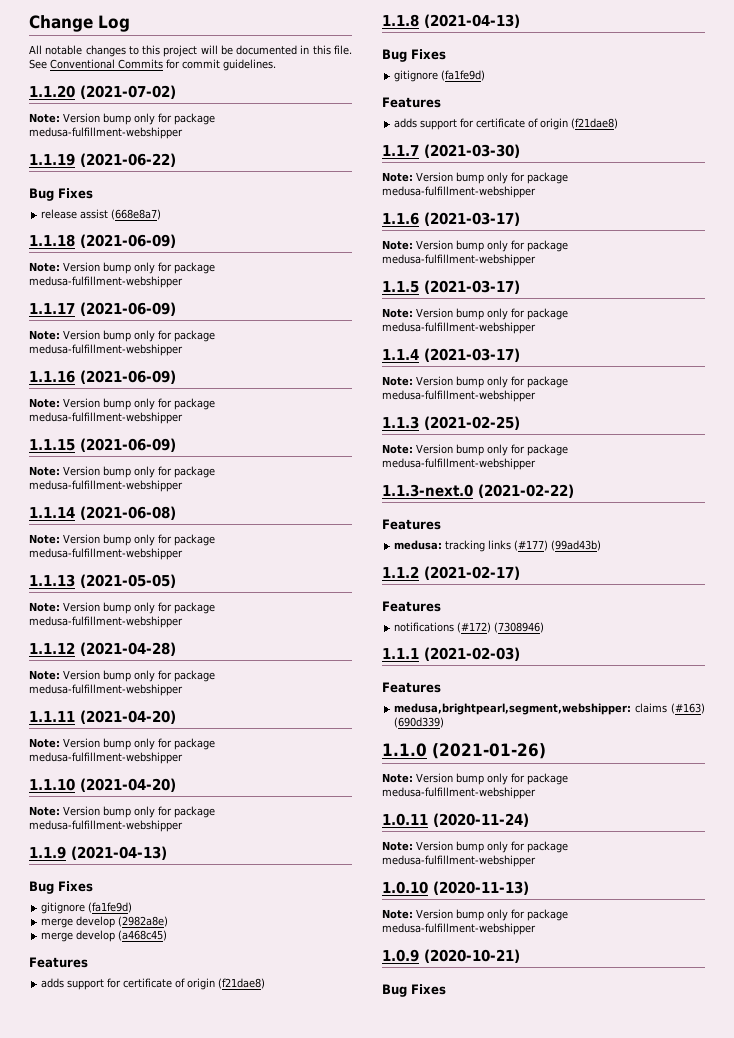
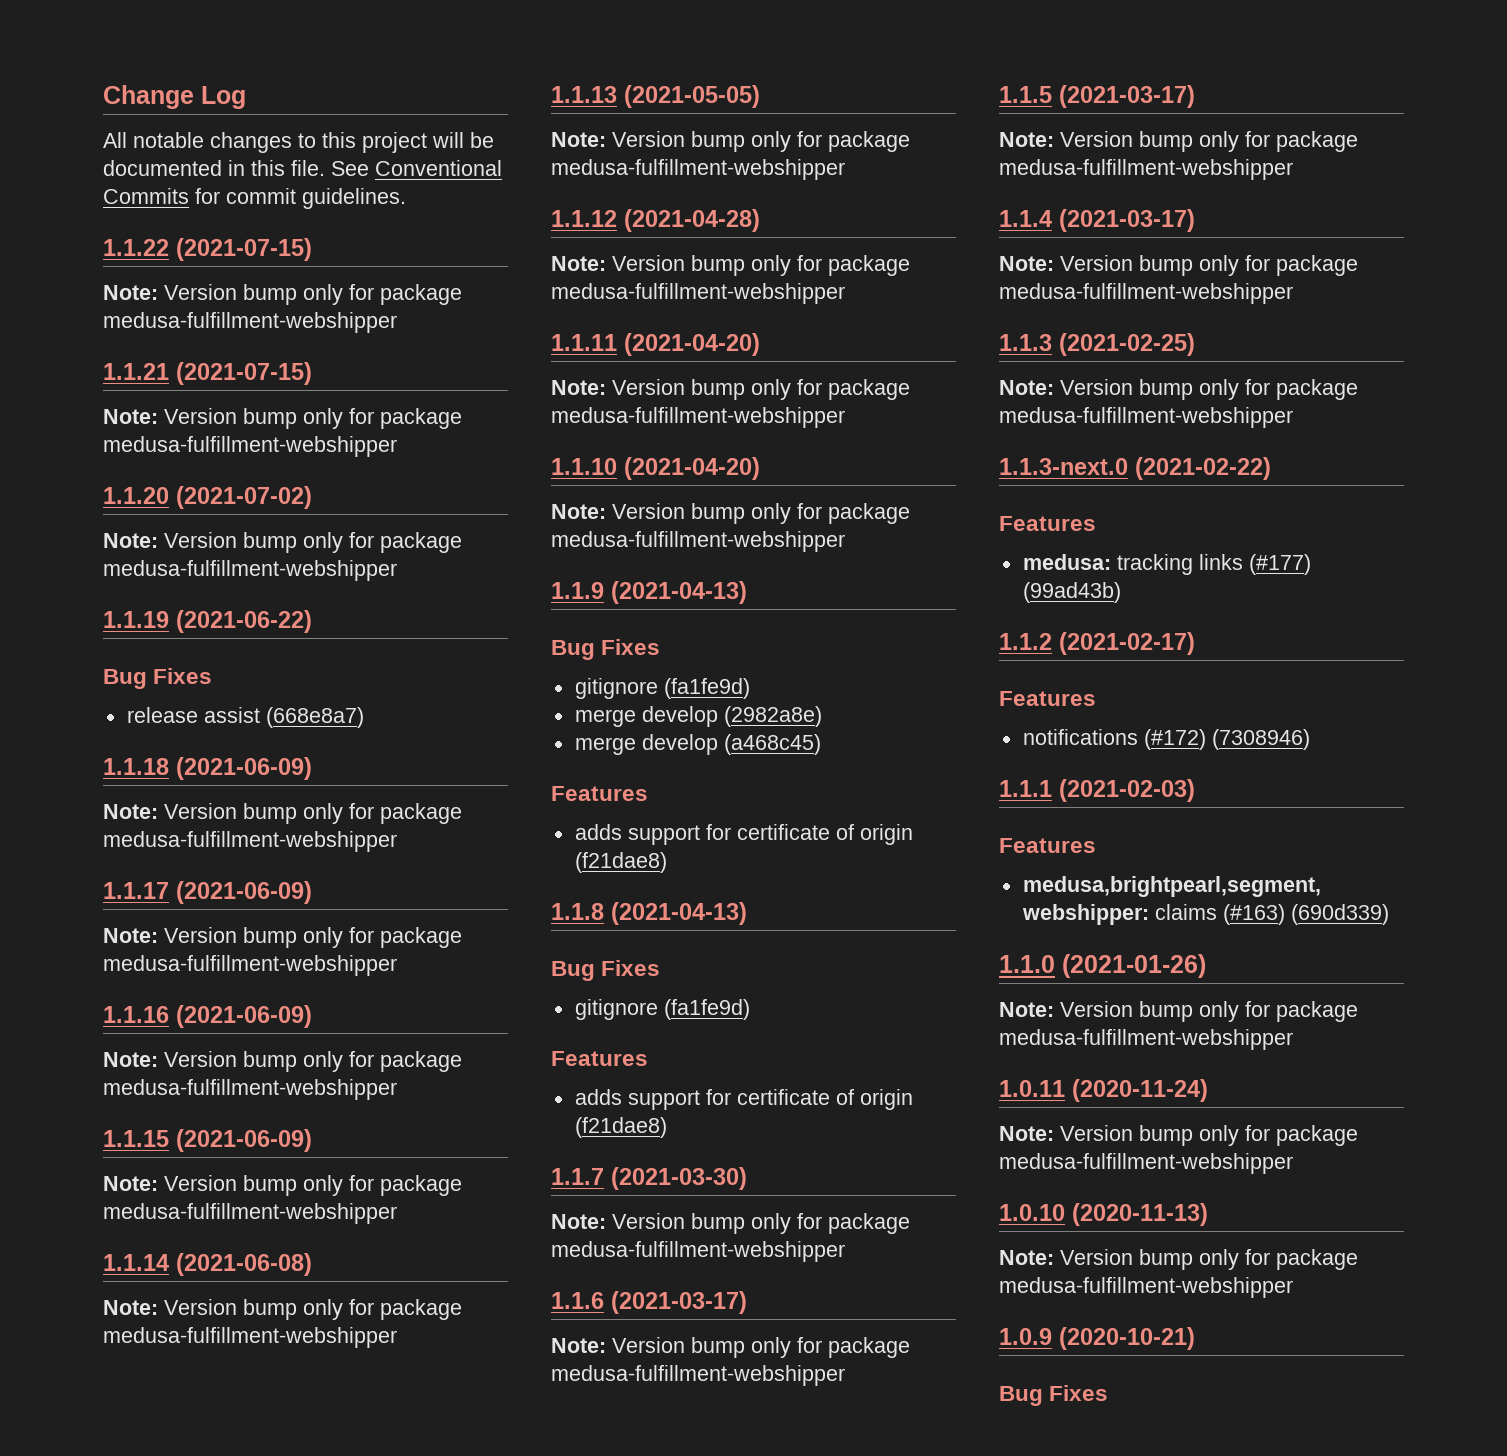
(276, 65) none -> [103,238,312,261] [103,284,462,305] [103,312,397,333] [103,362,312,385] [103,408,462,429] [103,436,397,457] // 1.1.22 (2021-07-15) // Note: Version bump only for package medusa-fulfillment-webshipper // 1.1.21 (2021-07-15) // Note: Version bump only for package medusa-fulfillment-webshipper

